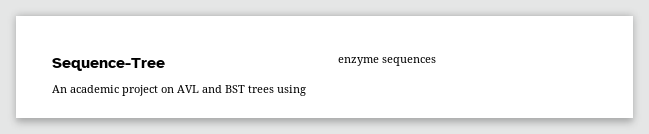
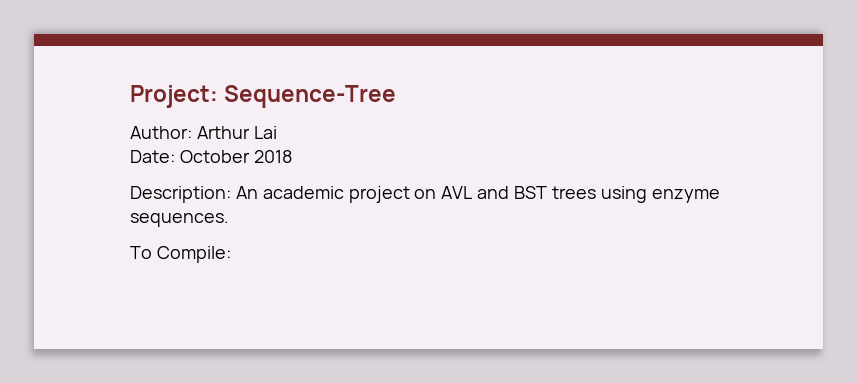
(52, 64) none -> [130,85,218,108] Project:
(165, 64) none -> [130,126,277,139] [130,150,292,163] [130,186,231,203] Author: Arthur Lai // Date: October 2018 // Description:
[382,57,436,66] sequences -> [130,213,229,227] [130,246,231,263] sequences. // To Compile:

